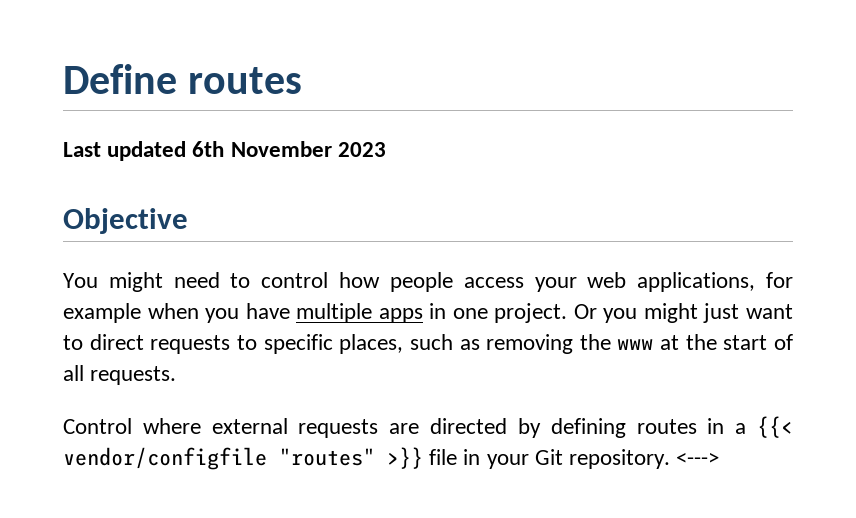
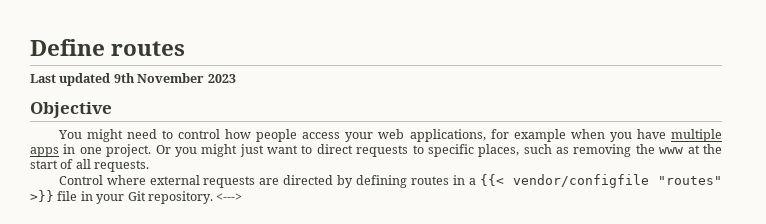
[192,141,225,157] 6th -> [113,73,135,83] 9th

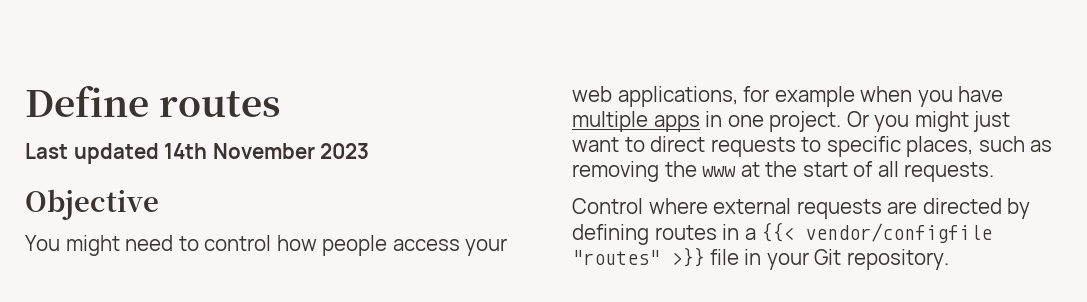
[113,73,135,83] 9th -> [164,143,208,159] 14th
[216,193,243,201] <---> -> (949, 259) none

